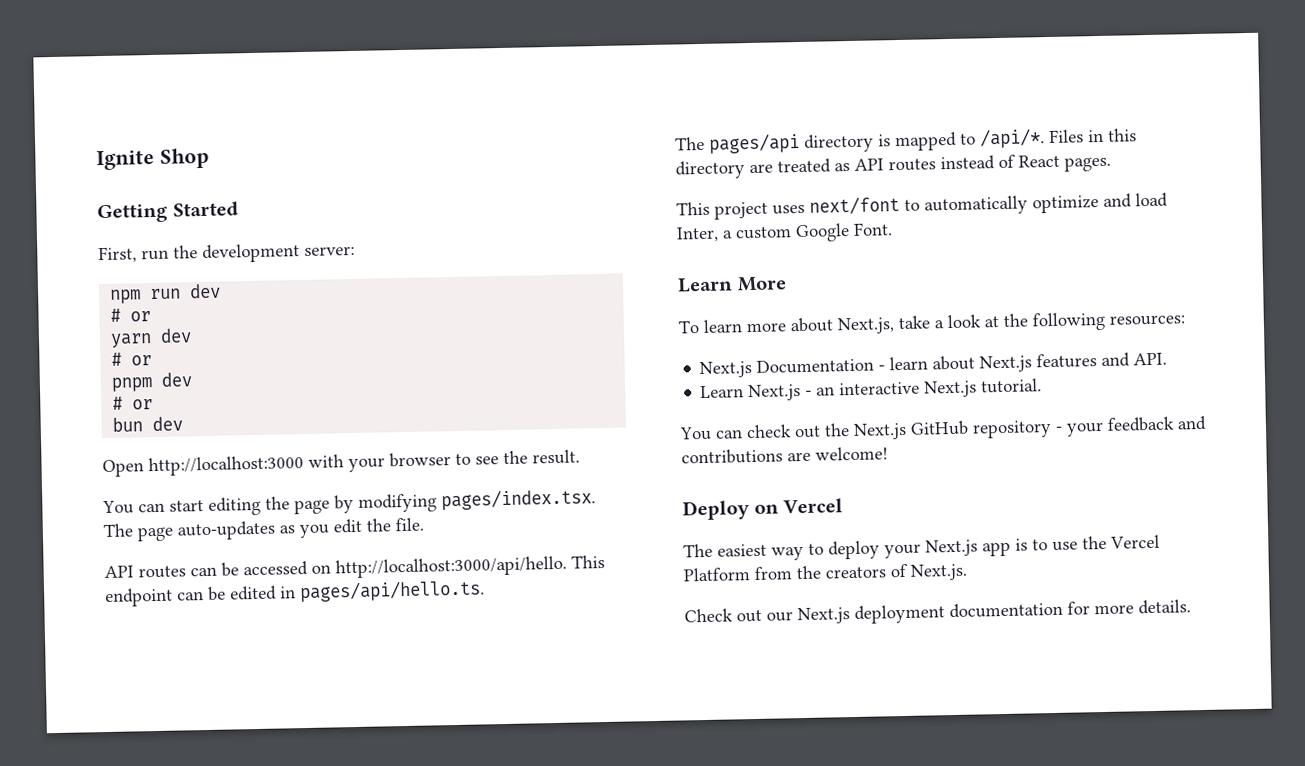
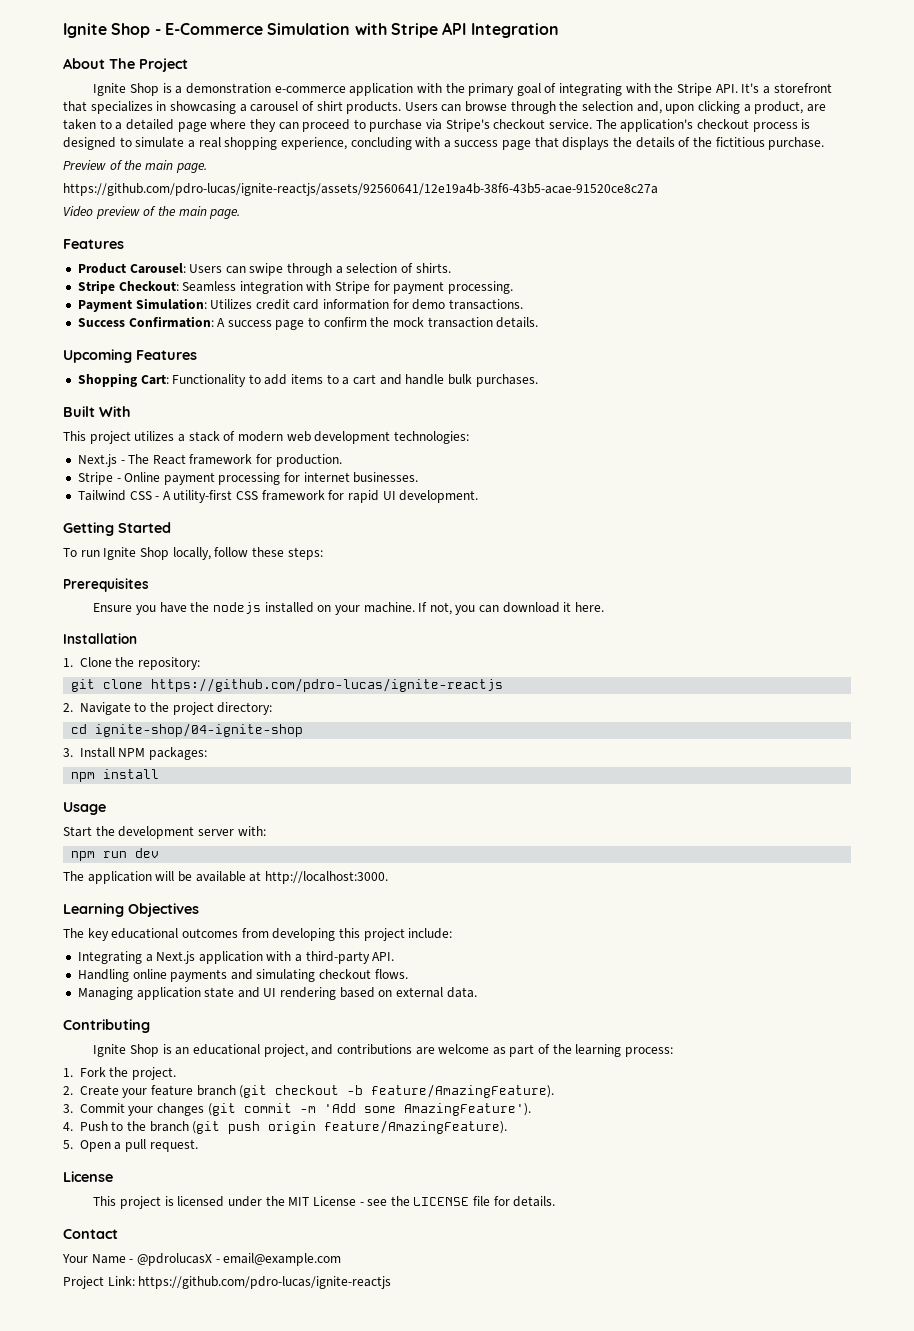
[96,147,209,171] [97,201,239,224] [98,243,355,264] [110,283,222,304] [110,308,152,322] [110,328,193,348] [111,352,153,366] [111,372,193,392] [112,396,154,410] [112,416,184,432] [102,449,580,478] [102,488,596,516] [103,517,424,542] [104,554,605,579] [105,579,485,608] [675,128,1137,154] [675,154,1111,180] [676,192,1168,220] [676,222,893,243] [677,276,787,293] [678,311,1185,335] [699,352,1168,379] [700,378,1043,402] [679,415,1207,441] [681,446,888,465] [682,498,844,521] [683,534,1160,561] [683,563,968,582] [684,599,1191,625] Ignite Shop // Getting Started // First, run the development server: // npm run dev // # or // yarn dev // # or // pnpm dev // # or // bun dev // Open http://localhost:3000 with your browser to see the result. // You can start editing the page by modifying pages/index.tsx. The page auto-updates as you edit the file. // API routes can be accessed on http://localhost:3000/api/hello. This endpoint can be edited in pages/api/hello.ts. // The pages/api directory is mapped to /api/*. Files in this directory are treated as API routes instead of React pages. // This project uses next/font to automatically optimize and load Inter, a custom Google Font. // Learn More // To learn more about Next.js, take a look at the following resources: // Next.js Documentation - learn about Next.js features and API. // Learn Next.js - an interactive Next.js tutorial. // You can check out the Next.js GitHub repository - your feedback and contributions are welcome! // Deploy on Vercel // The easiest way to deploy your Next.js app is to use the Vercel Platform from the creators of Next.js. // Check out our Next.js deployment documentation for more details. -> [63,22,559,38] [63,58,188,72] [93,83,832,96] [63,101,826,114] [63,119,811,132] [63,137,825,150] [63,160,207,173] [63,183,658,196] [63,206,241,219] [63,239,124,249] [77,263,451,276] [77,280,514,294] [77,298,524,312] [77,316,539,330] [63,349,197,363] [77,373,538,387] [63,406,131,417] [63,431,469,444] [77,454,342,467] [77,472,419,485] [77,490,479,503] [63,522,171,536] [63,547,323,560] [63,578,149,592] [93,602,605,615] [63,633,137,644] [63,657,201,670] [71,678,504,692] [63,702,273,715] [71,723,304,737] [63,747,208,760] [71,769,160,782] [63,802,106,815] [63,826,266,839] [71,848,160,861] [63,871,388,884] [63,903,199,917] [63,928,453,941] [77,951,395,964] [77,969,408,982] [77,987,477,1000] [63,1019,150,1033] [93,1044,674,1057] [63,1067,177,1080] [63,1084,555,1098] [63,1103,531,1116] [63,1120,508,1134] [63,1139,198,1152] [63,1171,113,1182] [93,1196,556,1209] [63,1229,118,1239] [62,1253,342,1266] [63,1276,392,1289] Ignite Shop - E-Commerce Simulation with Stripe API Integration // About The Project // Ignite Shop is a demonstration e-commerce application with the primary goal of integrating with the Stripe API. It's a storefront that specializes in showcasing a carousel of shirt products. Users can browse through the selection and, upon clicking a product, are taken to a detailed page where they can proceed to purchase via Stripe's checkout service. The application's checkout process is designed to simulate a real shopping experience, concluding with a success page that displays the details of the fictitious purchase. // Preview of the main page. // https://github.com/pdro-lucas/ignite-reactjs/assets/92560641/12e19a4b-38f6-43b5-acae-91520ce8c27a // Video preview of the main page. // Features // Product Carousel: Users can swipe through a selection of shirts. // Stripe Checkout: Seamless integration with Stripe for payment processing. // Payment Simulation: Utilizes credit card information for demo transactions. // Success Confirmation: A success page to confirm the mock transaction details. // Upcoming Features // Shopping Cart: Functionality to add items to a cart and handle bulk purchases. // Built With // This project utilizes a stack of modern web development technologies: // Next.js - The React framework for production. // Stripe - Online payment processing for internet businesses. // Tailwind CSS - A utility-first CSS framework for rapid UI development. // Getting Started // To run Ignite Shop locally, follow these steps: // Prerequisites // Ensure you have the nodejs installed on your machine. If not, you can download it here. // Installation // 1. Clone the repository: // git clone https://github.com/pdro-lucas/ignite-reactjs // 2. Navigate to the project directory: // cd ignite-shop/04-ignite-shop // 3. Install NPM packages: // npm install // Usage // Start the development server with: // npm run dev // The application will be available at http://localhost:3000. // Learning Objectives // The key educational outcomes from developing this project include: // Integrating a Next.js application with a third-party API. // Handling online payments and simulating checkout flows. // Managing application state and UI rendering based on external data. // Contributing // Ignite Shop is an educational project, and contributions are welcome as part of the learning process: // 1. Fork the project. // 2. Create your feature branch (git checkout -b feature/AmazingFeature). // 3. Commit your changes (git commit -m 'Add some AmazingFeature'). // 4. Push to the branch (git push origin feature/AmazingFeature). // 5. Open a pull request. // License // This project is licensed under the MIT License - see the LICENSE file for details. // Contact // Your Name - @pdrolucasX - email@example.com // Project Link: https://github.com/pdro-lucas/ignite-reactjs

